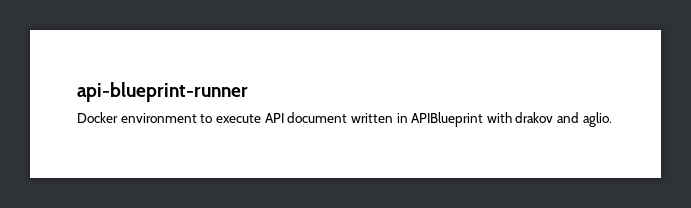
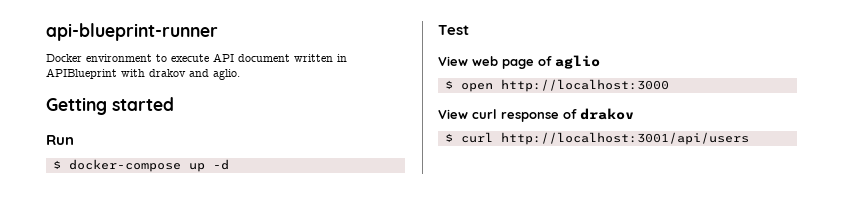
(612, 119) none -> [46,97,174,115] [46,135,74,145] [52,159,229,172] [438,25,469,35] [438,55,600,69] [444,79,669,92] [438,108,634,122] [444,132,749,145] // Getting started // Run // $ docker-compose up -d // Test // View web page of aglio // $ open http://localhost:3000 // View curl response of drakov // $ curl http://localhost:3001/api/users

